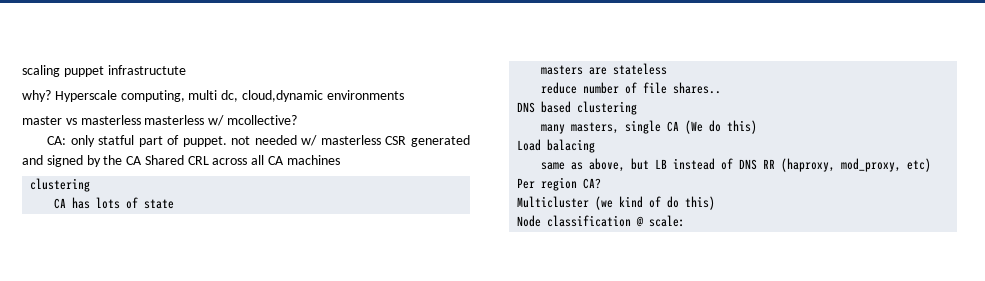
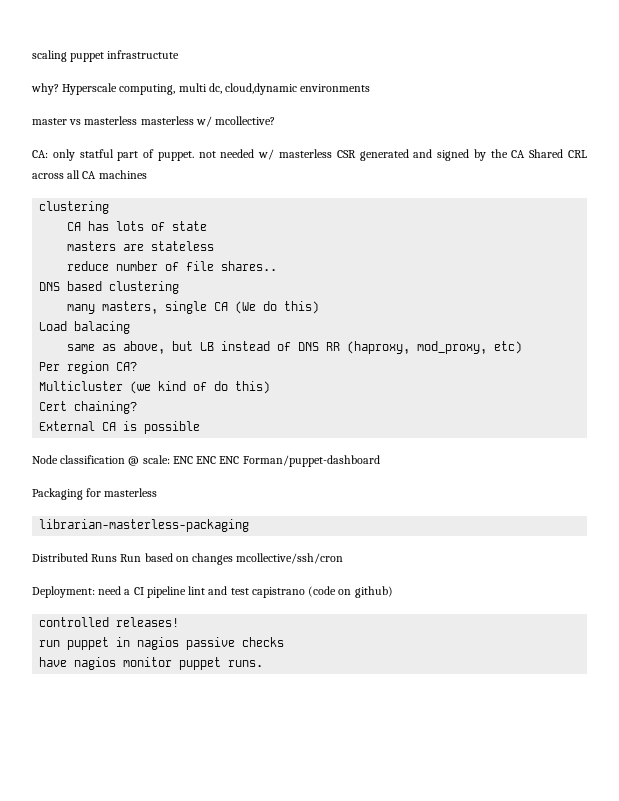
[517,215,686,227] Node classification @ scale: -> [39,401,138,414] [39,421,201,434] [32,455,380,467] [32,488,158,500] [39,519,250,532] [32,553,344,565] [32,586,393,598] [39,617,180,627] [39,637,285,650] [39,657,264,670] Cert chaining? // External CA is possible // Node classification @ scale: ENC ENC ENC Forman/puppet-dashboard // Packaging for masterless // librarian-masterless-packaging // Distributed Runs Run based on changes mcollective/ssh/cron // Deployment: need a CI pipeline lint and test capistrano (code on github) // controlled releases! // run puppet in nagios passive checks // have nagios monitor puppet runs.

